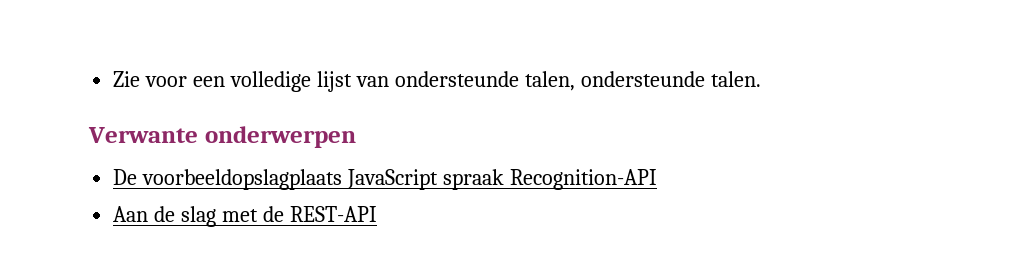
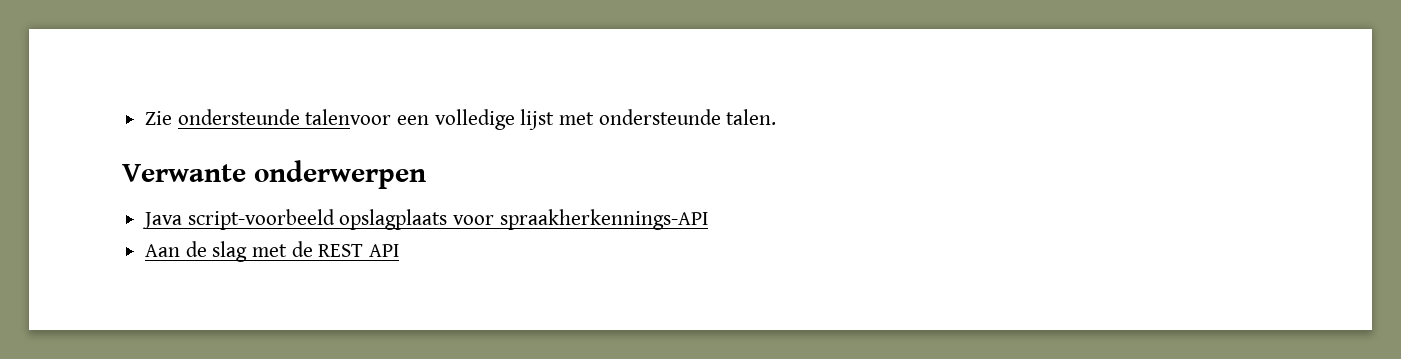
[145,76,188,87] voor -> [177,109,392,125] ondersteunde talenvoor
[355,71,575,91] van ondersteunde talen, -> [559,112,595,125] met
[113,169,657,190] De voorbeeldopslagplaats JavaScript spraak Recognition-API -> [142,209,708,230] Java script-voorbeeld opslagplaats voor spraakherkennings-API
[289,206,377,222] REST-API -> [318,244,400,257] REST API

